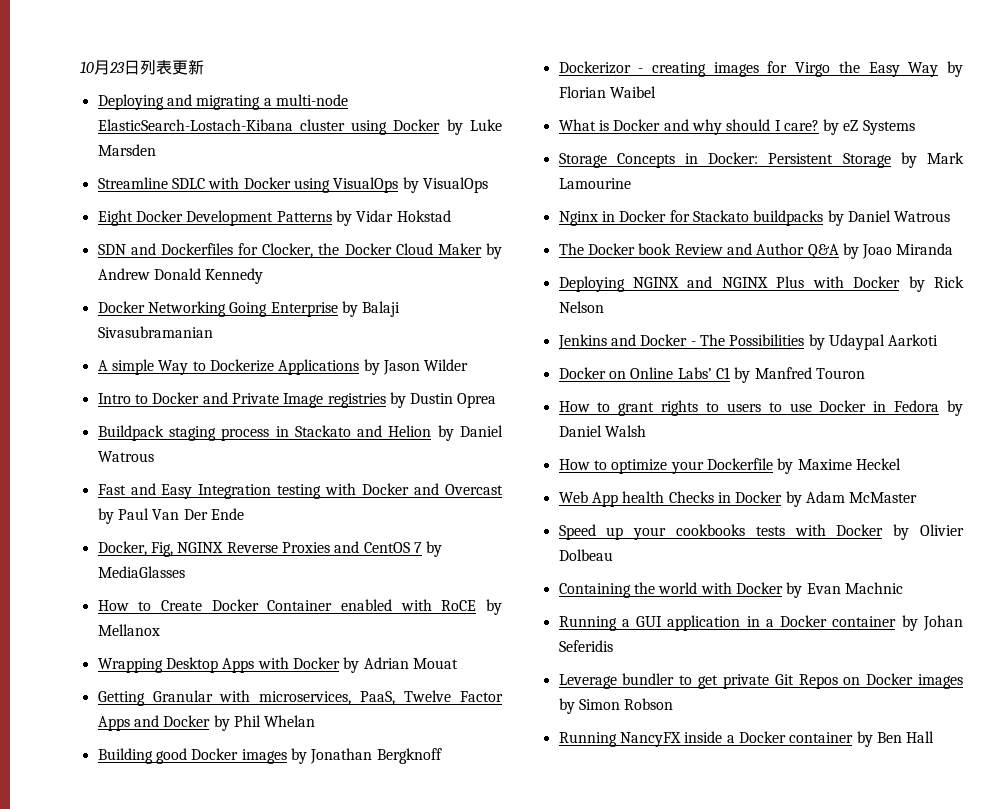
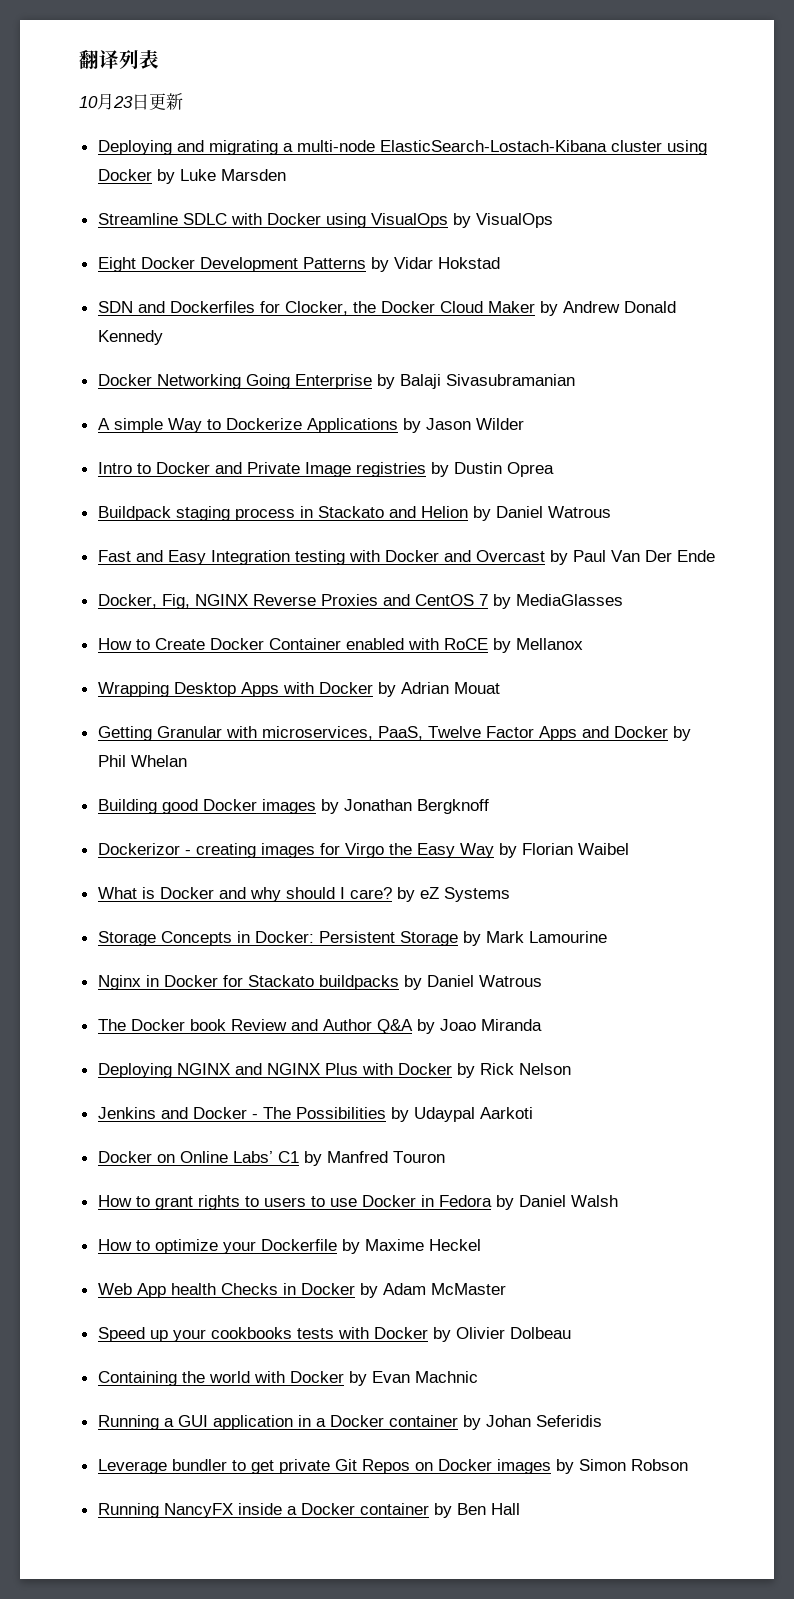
(80, 67) none -> [79,50,159,70] 翻译列表 //
[140,60,172,75] 列表 -> (149, 102) none

